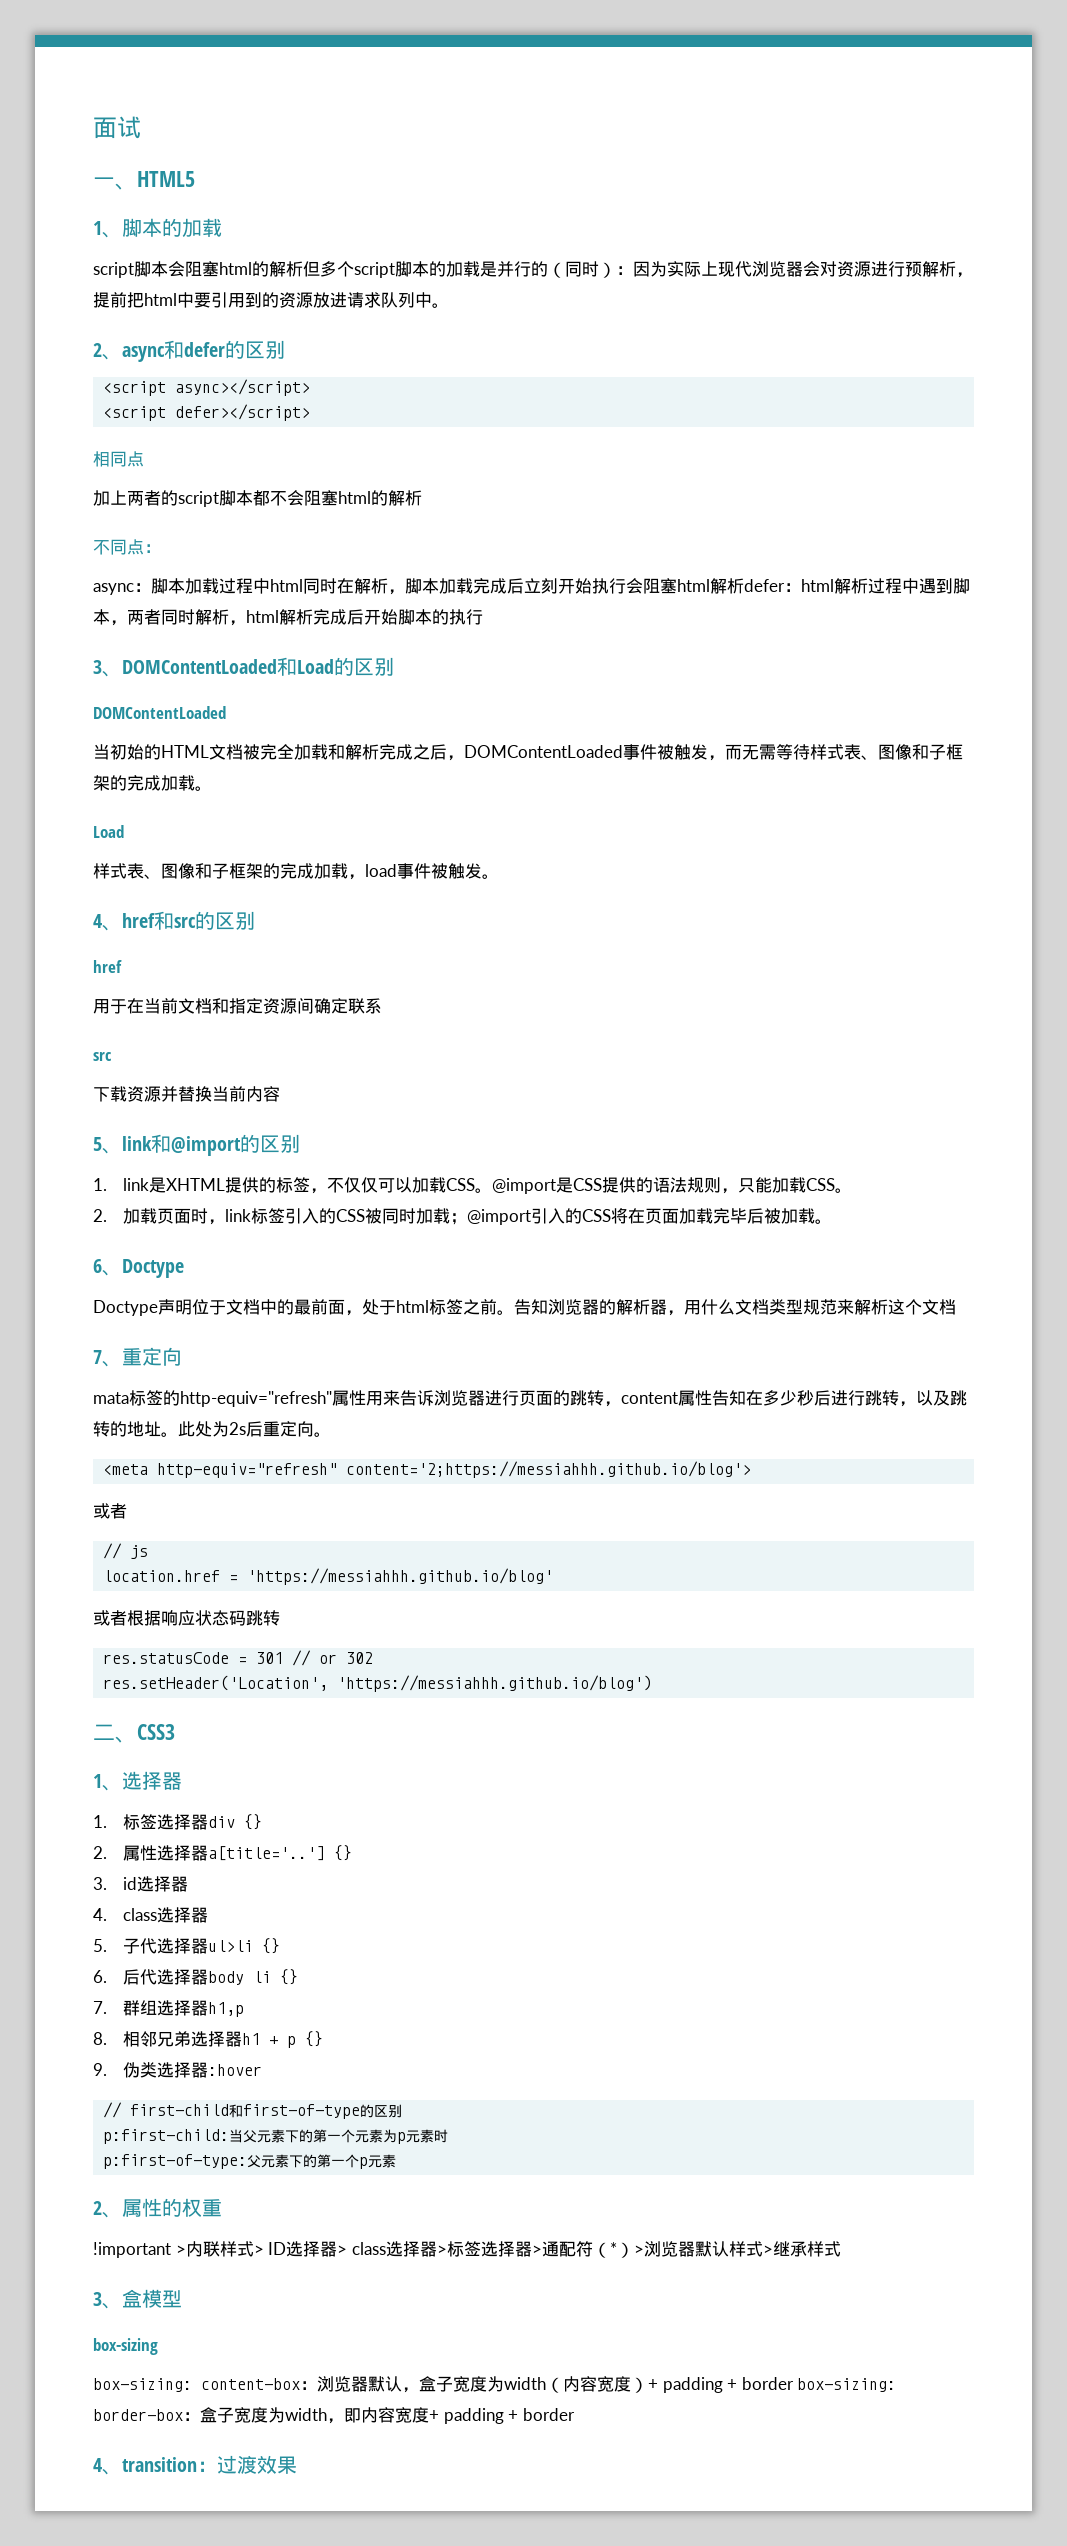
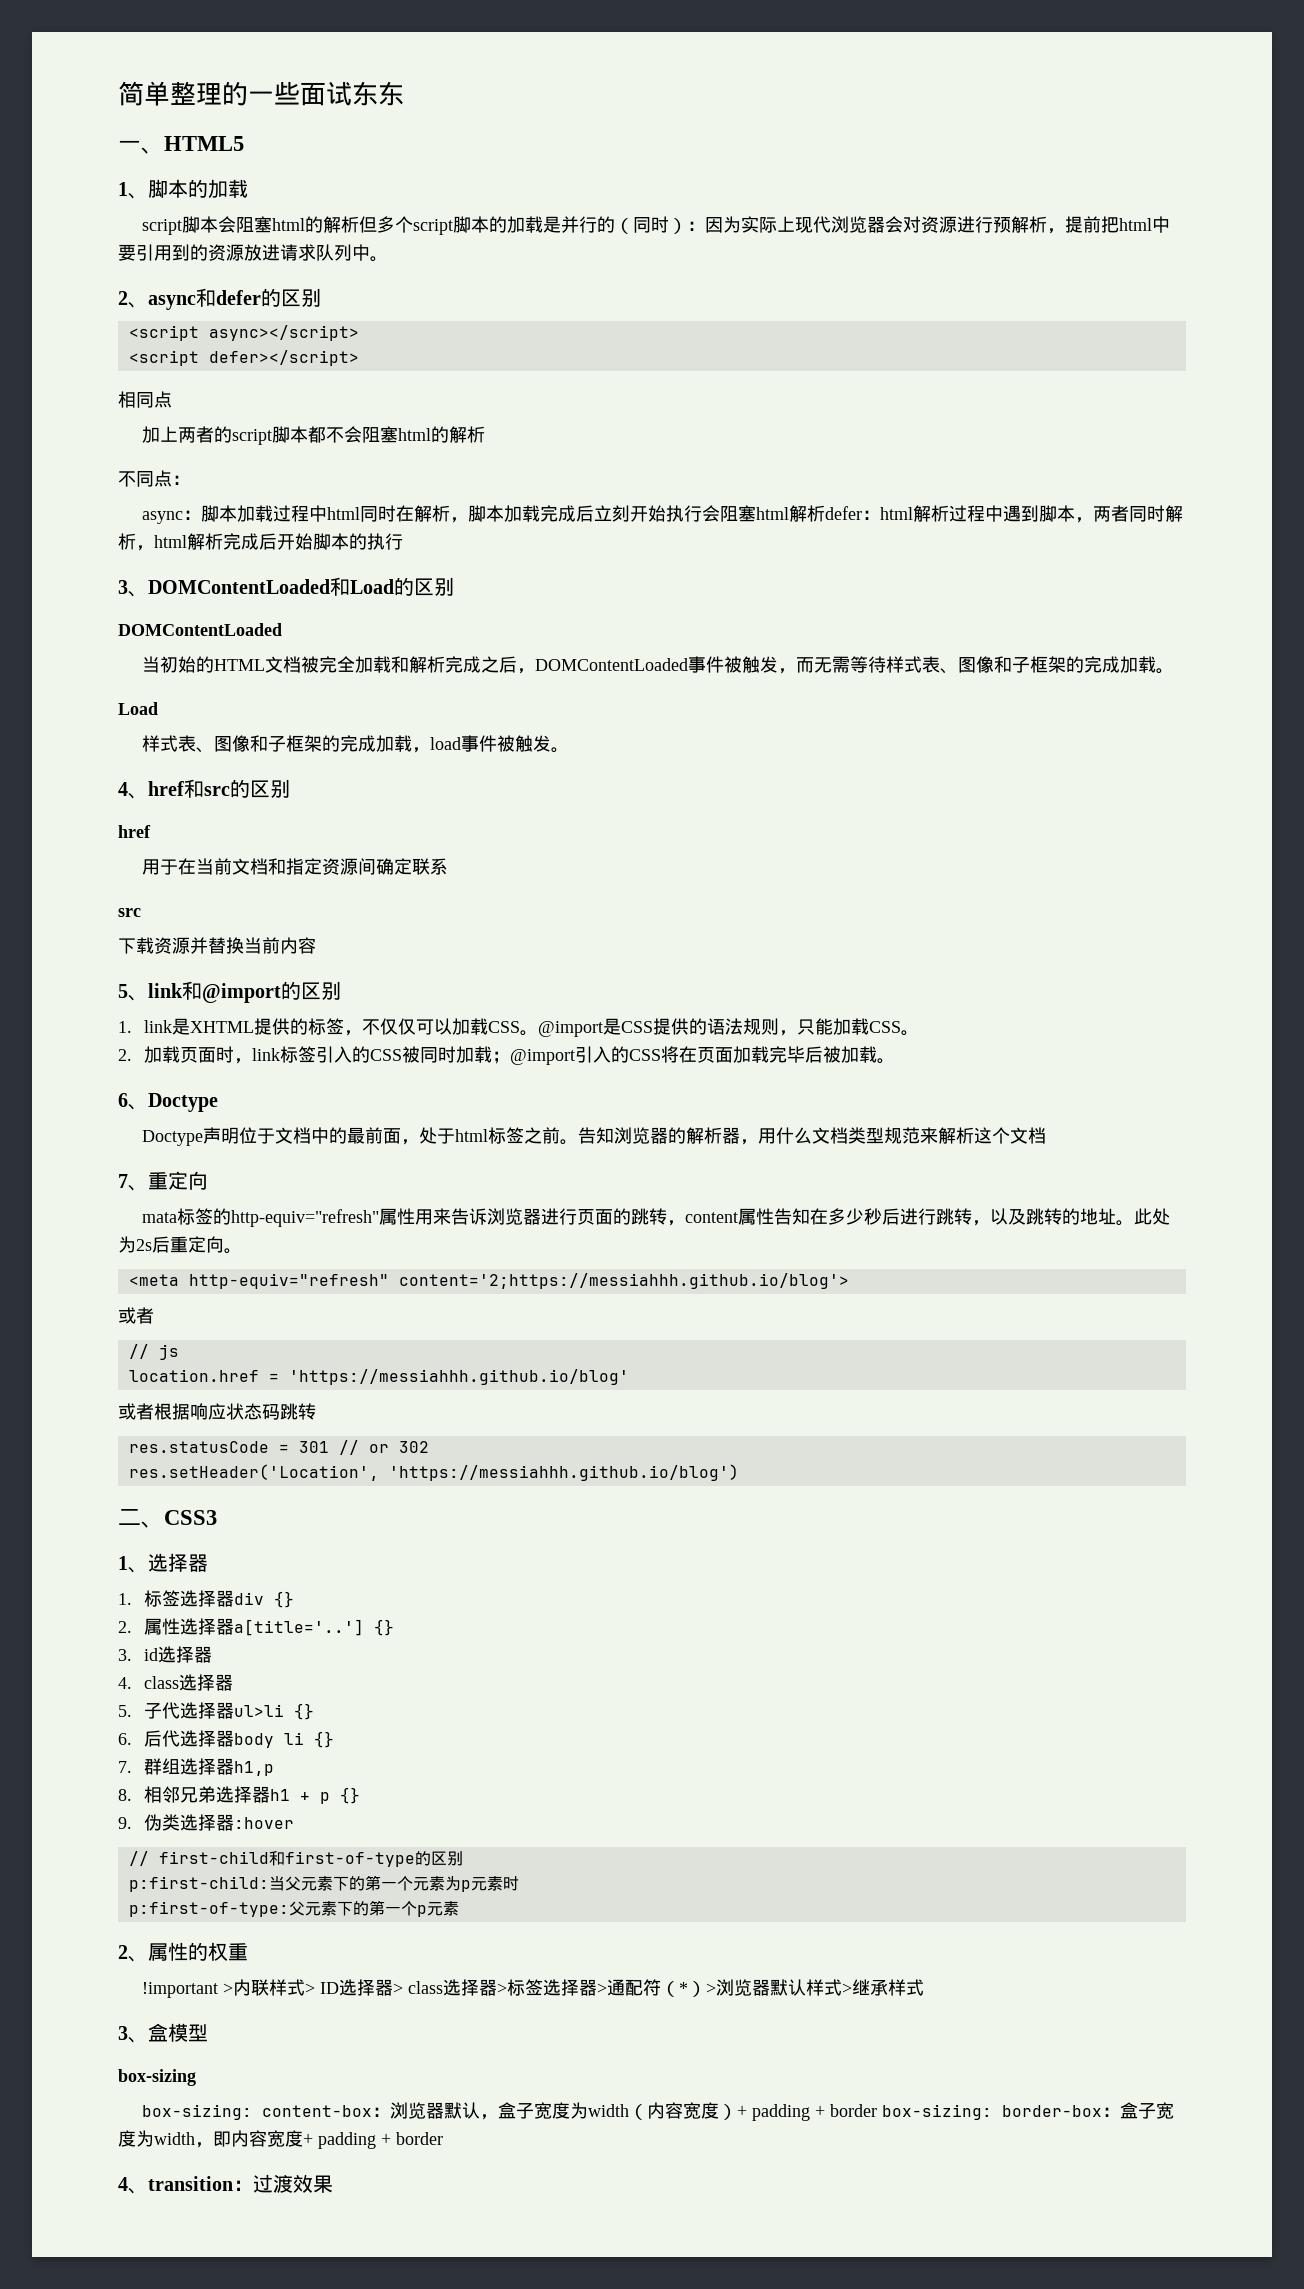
(93, 128) none -> [118,81,300,106] 简单整理的一些
(141, 127) none -> [352,81,404,106] 东东

